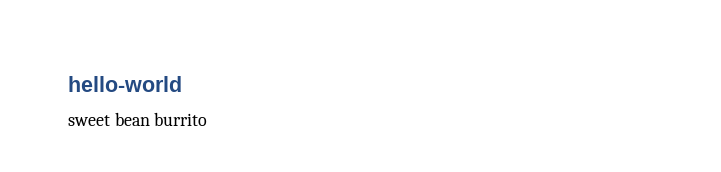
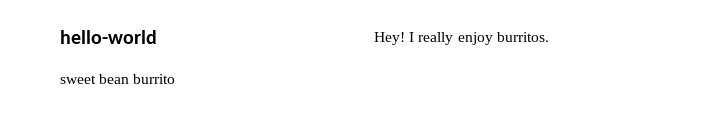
(208, 119) none -> [374,32,549,45] // Hey! I really enjoy burritos.

